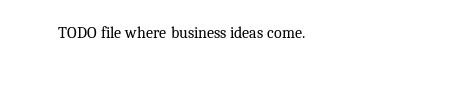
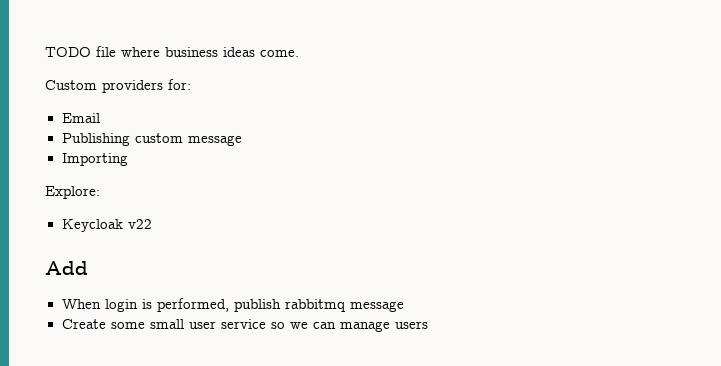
(305, 34) none -> [45,79,191,93] [61,113,100,123] [61,133,242,146] [61,153,128,166] [45,186,100,199] [61,219,152,232] [45,261,88,275] [61,298,404,312] [61,319,428,332] // Custom providers for: // Email // Publishing custom message // Importing // Explore: // Keycloak v22 // Add // When login is performed, publish rabbitmq message // Create some small user service so we can manage users

